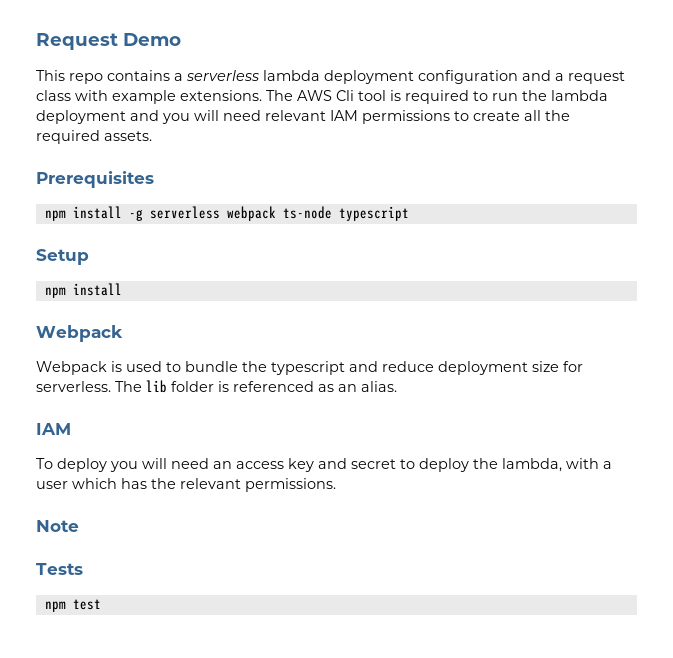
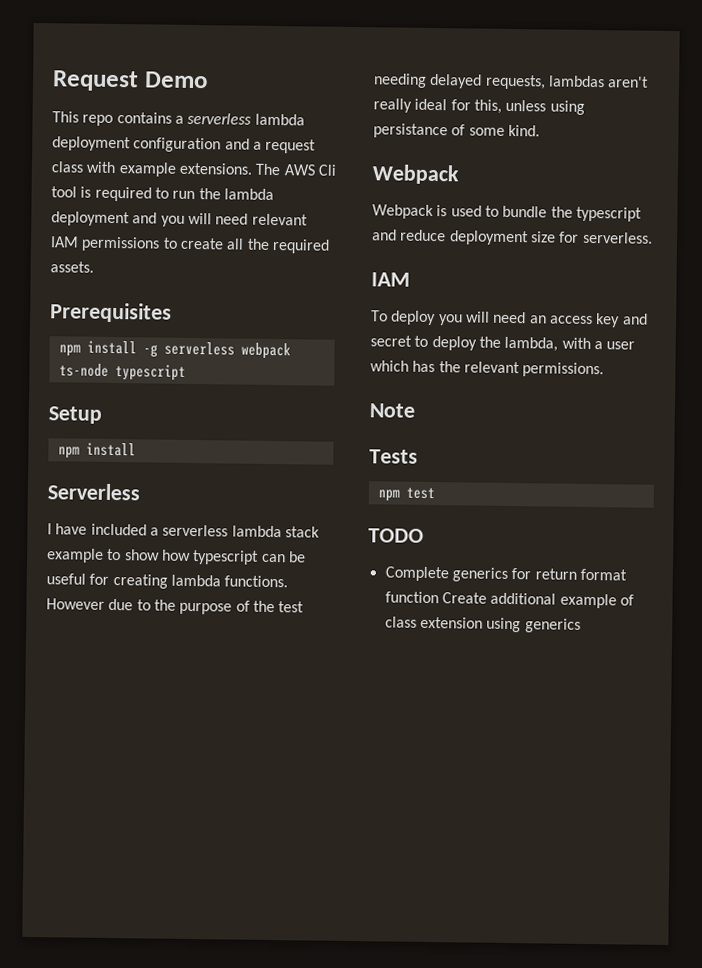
(122, 289) none -> [47,483,140,501] [47,523,320,538] [46,548,306,565] [46,573,289,589] [46,598,305,615] [373,73,650,90] [373,98,585,115] [373,123,540,139] // Serverless // I have included a serverless lambda stack example to show how typescript can be useful for creating lambda functions. However due to the purpose of the test needing delayed requests, lambdas aren't really ideal for this, unless using persistance of some kind.
[115,380,397,393] The lib folder is referenced as an alias. -> (653, 237) none
(101, 604) none -> [368,528,424,543] [384,566,627,582] [384,591,634,609] [384,616,581,633] // TODO // Complete generics for return format function Create additional example of class extension using generics

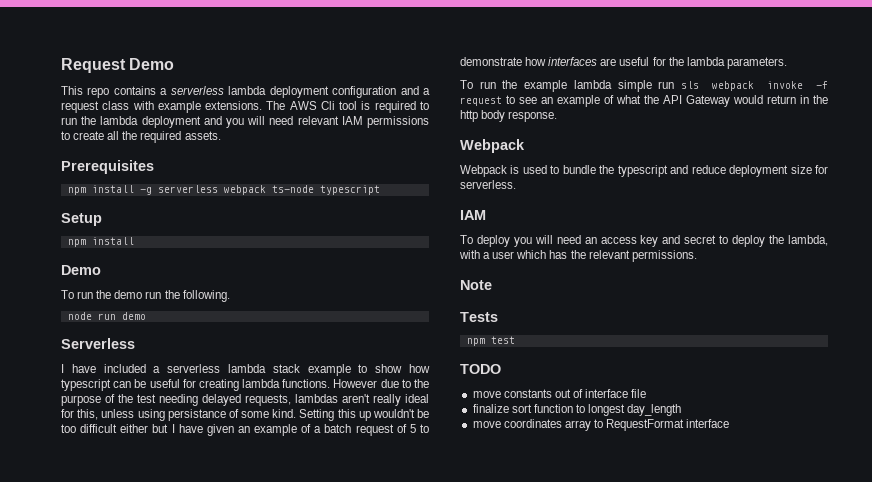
(136, 449) none -> [61,265,101,275] [61,290,230,302] [67,312,146,320] // Demo // To run the demo run the following. // node run demo
(540, 130) none -> [299,409,430,421] [61,424,429,436] [460,57,787,69] [460,80,828,92] [460,95,828,107] [460,110,558,122] Setting this up wouldn't be too difficult either but I have given an example of a batch request of 5 to demonstrate how interfaces are useful for the lambda parameters. // To run the example lambda simple run sls webpack invoke -f request to see an example of what the API Gateway would return in the http body response.
[384,566,627,582] [384,591,634,609] [384,616,581,633] Complete generics for return format function Create additional example of class extension using generics -> [472,389,647,398] [472,404,682,416] [472,419,730,431] move constants out of interface file // finalize sort function to longest day_length // move coordinates array to RequestFormat interface

